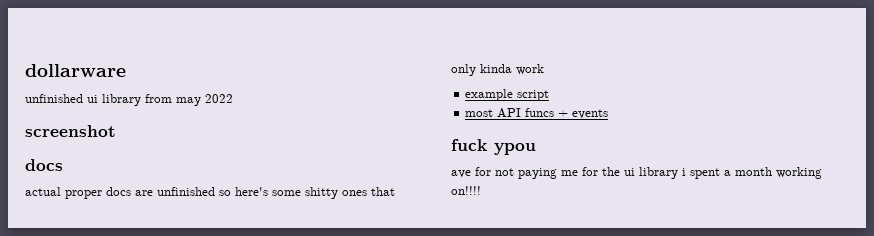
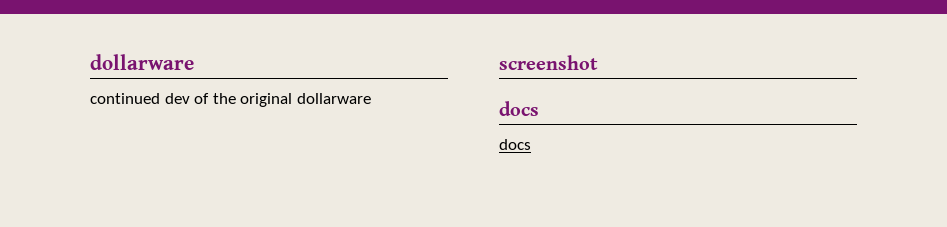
[25,64,126,77] [25,94,233,106] [25,125,116,137] [25,159,63,171] [25,187,395,199] [451,64,544,76] [465,89,550,101] [465,108,609,119] [451,139,536,155] [451,167,822,179] [451,186,481,195] dollarware // unfinished ui library from may 2022 // screenshot // docs // actual proper docs are unfinished so here's some shitty ones that only kinda work // example script // most API funcs + events // fuck ypou // ave for not paying me for the ui library i spent a month working on!!!! -> [90,54,194,70] [90,93,371,107] [499,55,598,70] [499,101,539,116] [499,139,531,150] dollarware // continued dev of the original dollarware // screenshot // docs // docs

